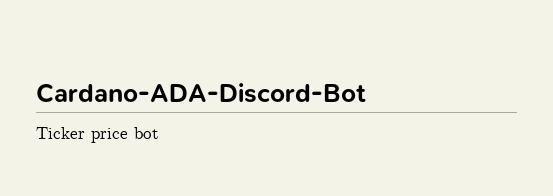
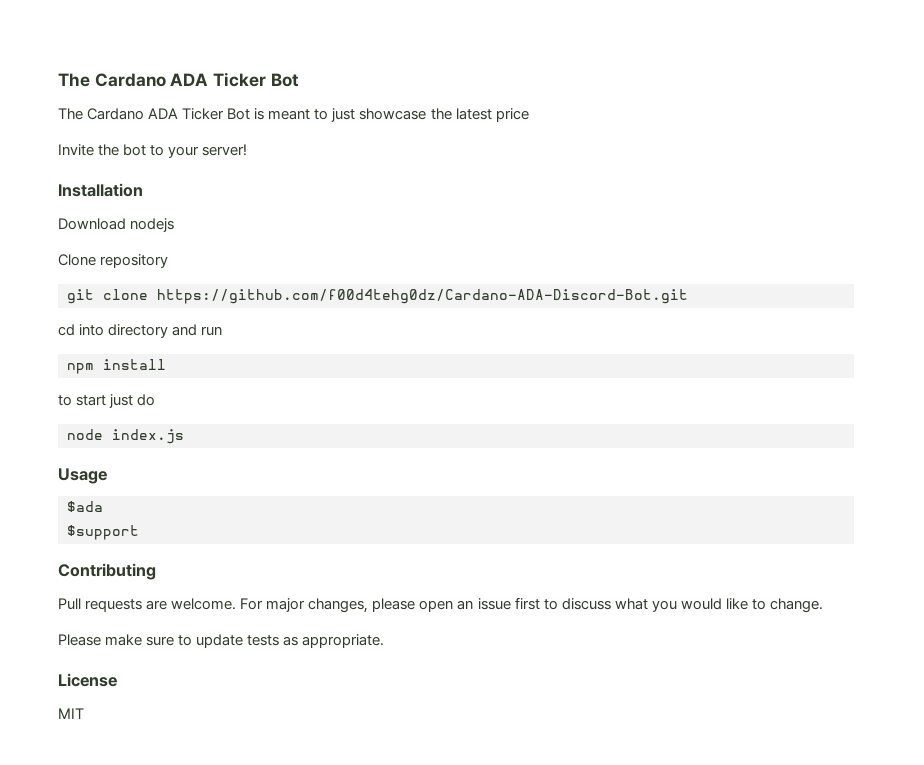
[36,83,366,103] [36,127,159,143] Cardano-ADA-Discord-Bot // Ticker price bot -> [58,72,299,87] [58,108,529,122] [58,144,248,158] [58,183,143,197] [58,218,175,232] [58,254,169,268] [67,289,688,304] [58,324,223,338] [67,359,166,374] [58,394,156,408] [67,429,184,444] [58,468,107,484] [67,501,103,512] [67,525,139,540] [58,563,156,580] [58,597,823,613] [58,634,385,648] [58,673,117,687] [58,708,84,719] The Cardano ADA Ticker Bot // The Cardano ADA Ticker Bot is meant to just showcase the latest price // Invite the bot to your server! // Installation // Download nodejs // Clone repository // git clone https://github.com/f00d4tehg0dz/Cardano-ADA-Discord-Bot.git // cd into directory and run // npm install // to start just do // node index.js // Usage // $ada // $support // Contributing // Pull requests are welcome. For major changes, please open an issue first to discuss what you would like to change. // Please make sure to update tests as appropriate. // License // MIT

